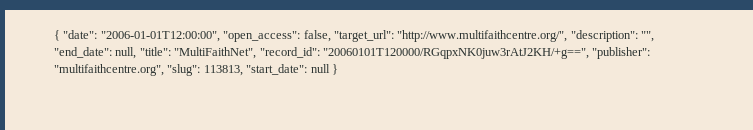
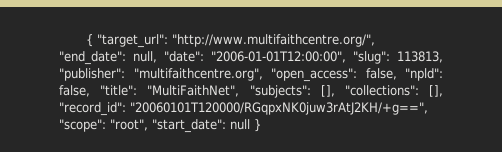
[63,30,654,42] [54,47,651,59] [54,64,243,76] "date": "2006-01-01T12:00:00", "open_access": false, "target_url": "http://www.multifaithcentre.org/", "description": "", "end_date": null, "title": "MultiFaithNet", "record_id": "20060101T120000/RGqpxNK0juw3rAtJ2KH/+g==", "publisher": "multifaithcentre.org", "slug": 113813, -> [97,34,376,48] [59,51,443,65] [59,68,443,82] [59,85,443,98] [59,102,428,116] [59,119,148,132] "target_url": "http://www.multifaithcentre.org/", "end_date": null, "date": "2006-01-01T12:00:00", "slug": 113813, "publisher": "multifaithcentre.org", "open_access": false, "npld": false, "title": "MultiFaithNet", "subjects": [], "collections": [], "record_id": "20060101T120000/RGqpxNK0juw3rAtJ2KH/+g==", "scope": "root",

